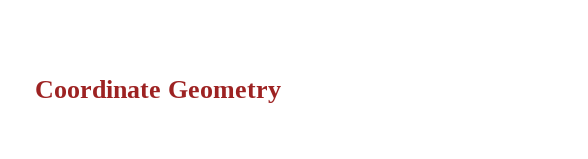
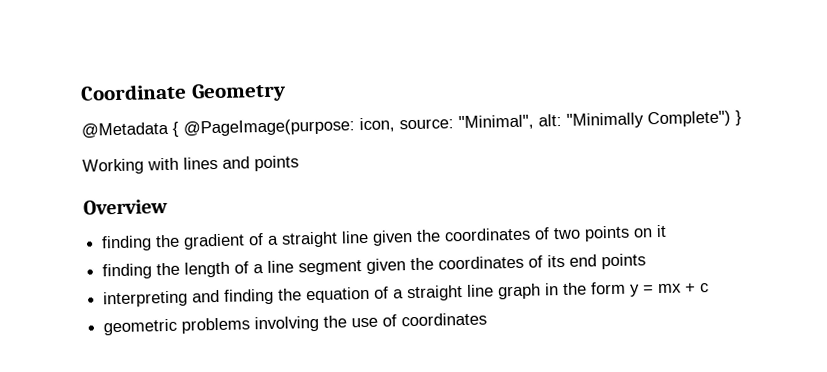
(282, 92) none -> [81,110,742,139] [82,155,299,175] [83,198,168,215] [101,224,668,252] [102,253,647,280] [103,281,710,308] [103,312,488,336] // @Metadata { @PageImage(purpose: icon, source: "Minimal", alt: "Minimally Complete") } // Working with lines and points // Overview // finding the gradient of a straight line given the coordinates of two points on it // finding the length of a line segment given the coordinates of its end points // interpreting and finding the equation of a straight line graph in the form y = mx + c // geometric problems involving the use of coordinates

